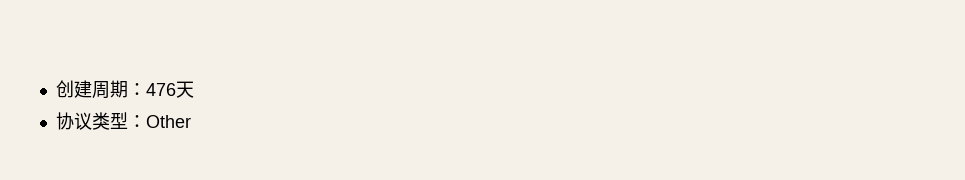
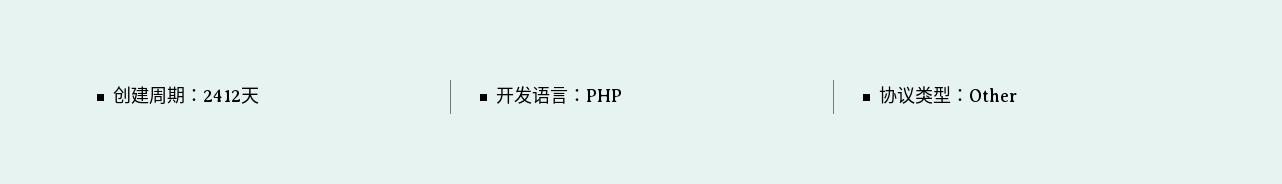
[145,83,176,96] 476 -> [202,89,241,102] 2412
(194, 89) none -> [495,86,622,104] // 开发语言：PHP

